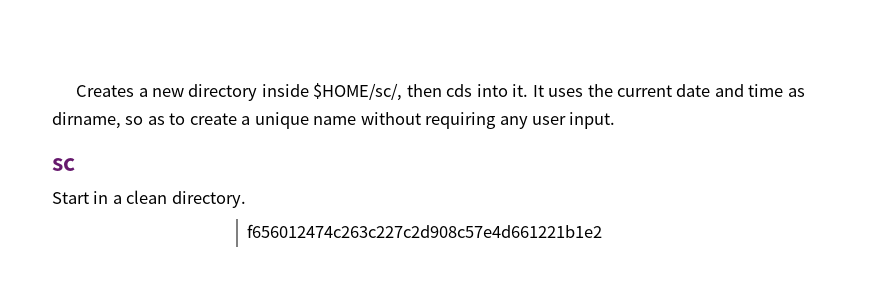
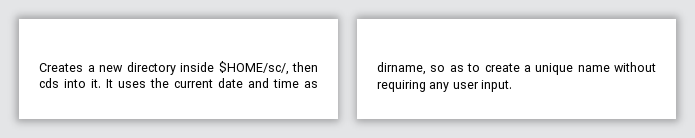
[52,158,75,171] [52,190,246,208] [247,224,603,238] // sc // Start in a clean directory. // f656012474c263c227c2d908c57e4d661221b1e2 -> (513, 86) none

